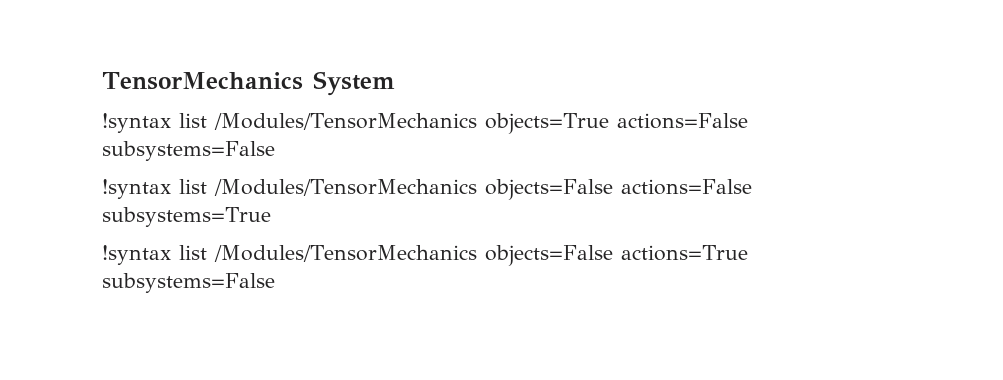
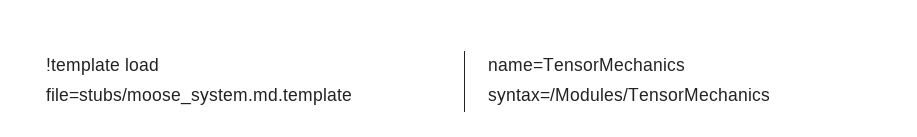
[102,71,395,96] [102,113,748,134] [102,141,275,161] [102,179,752,200] [102,207,271,227] [102,245,748,266] [102,273,275,293] TensorMechanics System // !syntax list /Modules/TensorMechanics objects=True actions=False subsystems=False // !syntax list /Modules/TensorMechanics objects=False actions=False subsystems=True // !syntax list /Modules/TensorMechanics objects=False actions=True subsystems=False -> [46,58,159,75] [46,88,352,105] [488,58,685,71] [488,88,770,105] !template load file=stubs/moose_system.md.template name=TensorMechanics syntax=/Modules/TensorMechanics

